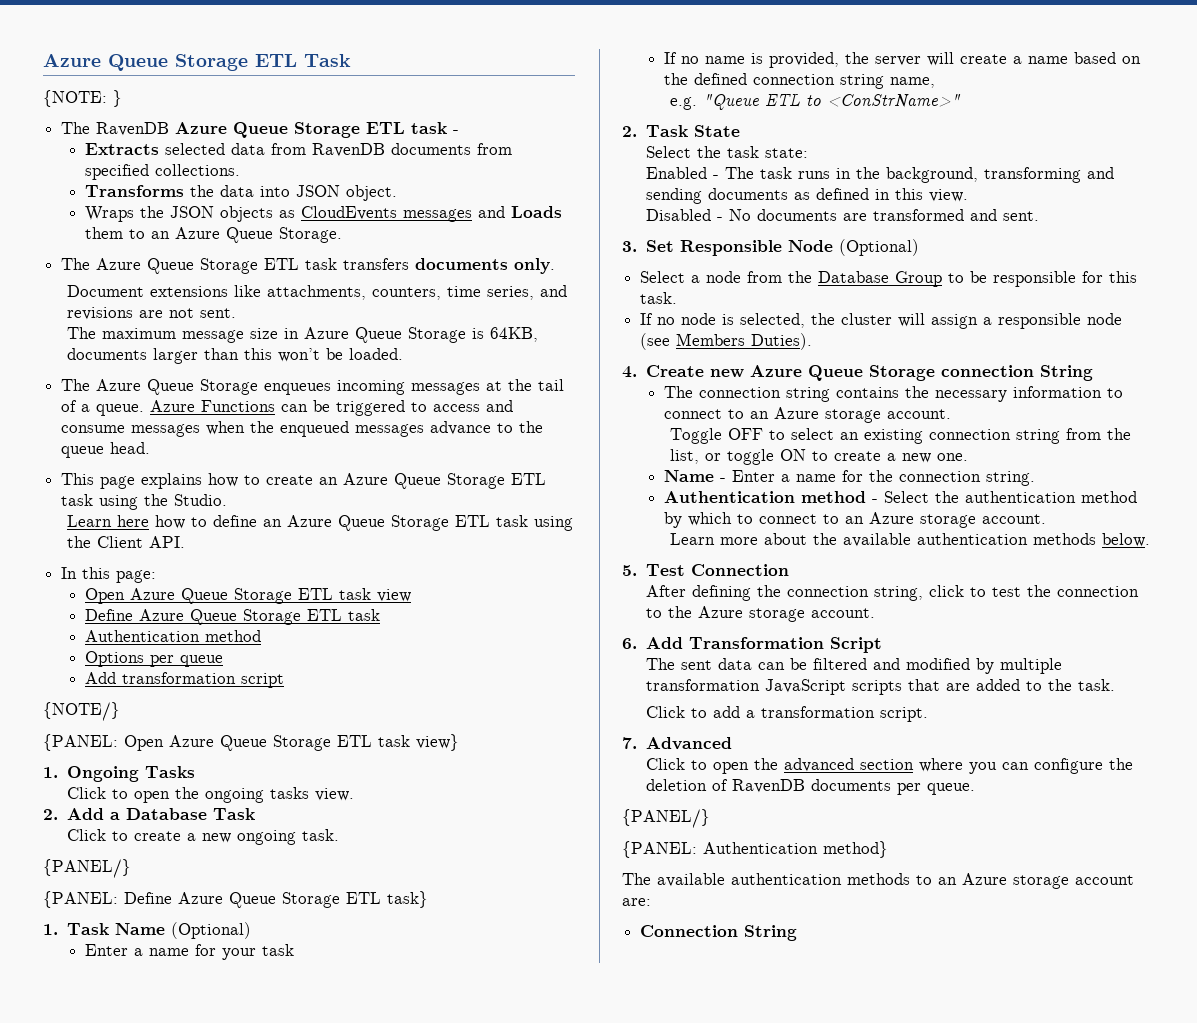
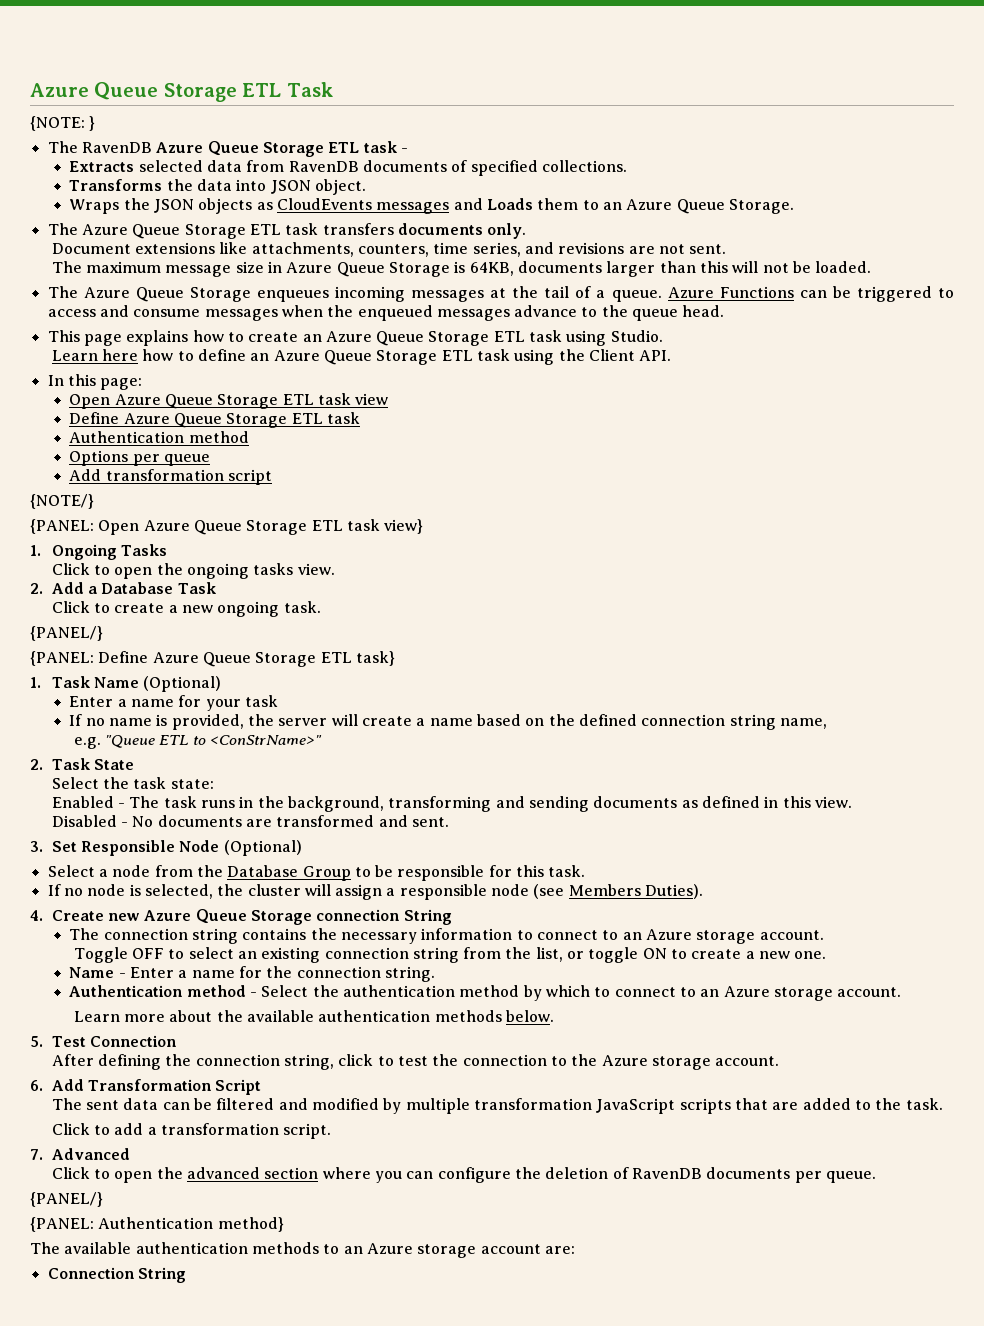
[476,143,512,155] from -> [451,160,468,172] of
[277,348,320,362] won’t -> [732,261,789,273] will not
[144,494,169,506] the -> (607, 338) none

